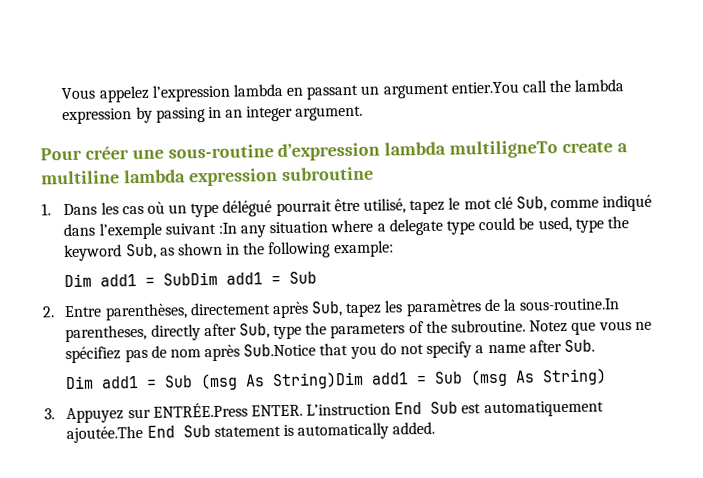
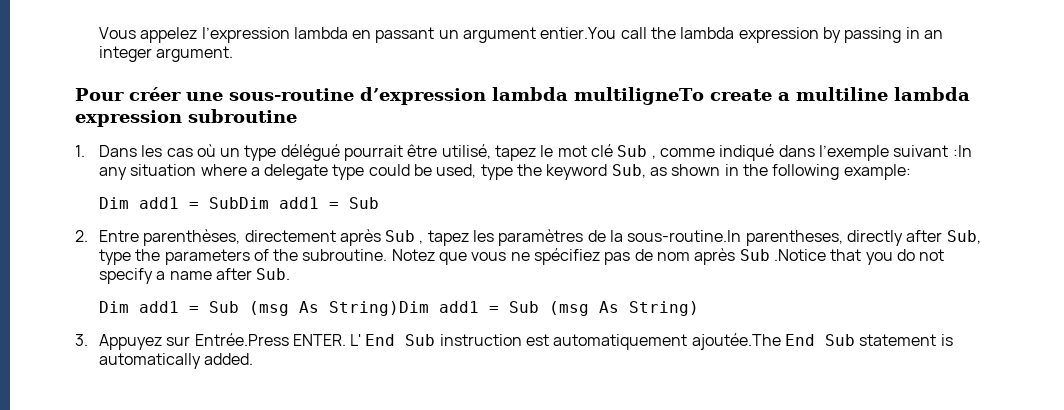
[515,196,547,212] Sub, -> [617,145,656,159] Sub ,
[311,301,344,317] Sub, -> [385,230,424,244] Sub ,
[243,343,317,357] Sub.Notice -> [739,249,826,261] Sub .Notice
[152,401,459,418] ENTRÉE.Press ENTER. L’instruction End Sub -> [194,333,522,346] Entrée.Press ENTER. L' End Sub instruction

